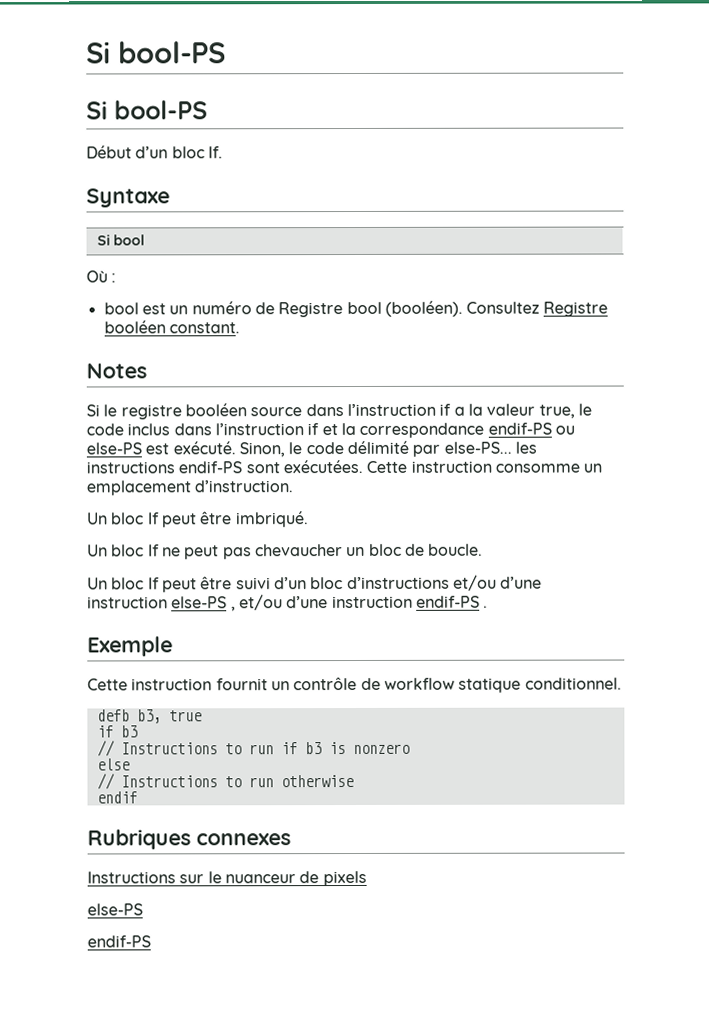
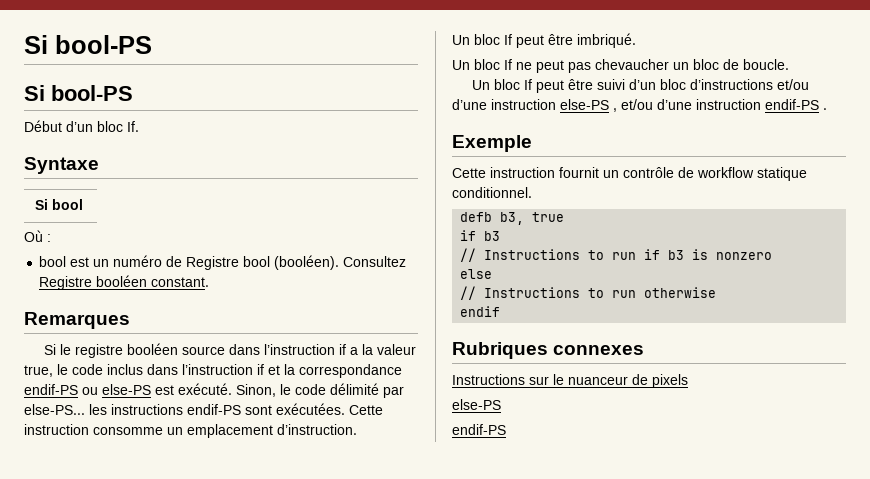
[86,363,147,379] Notes -> [24,312,130,329] Remarques

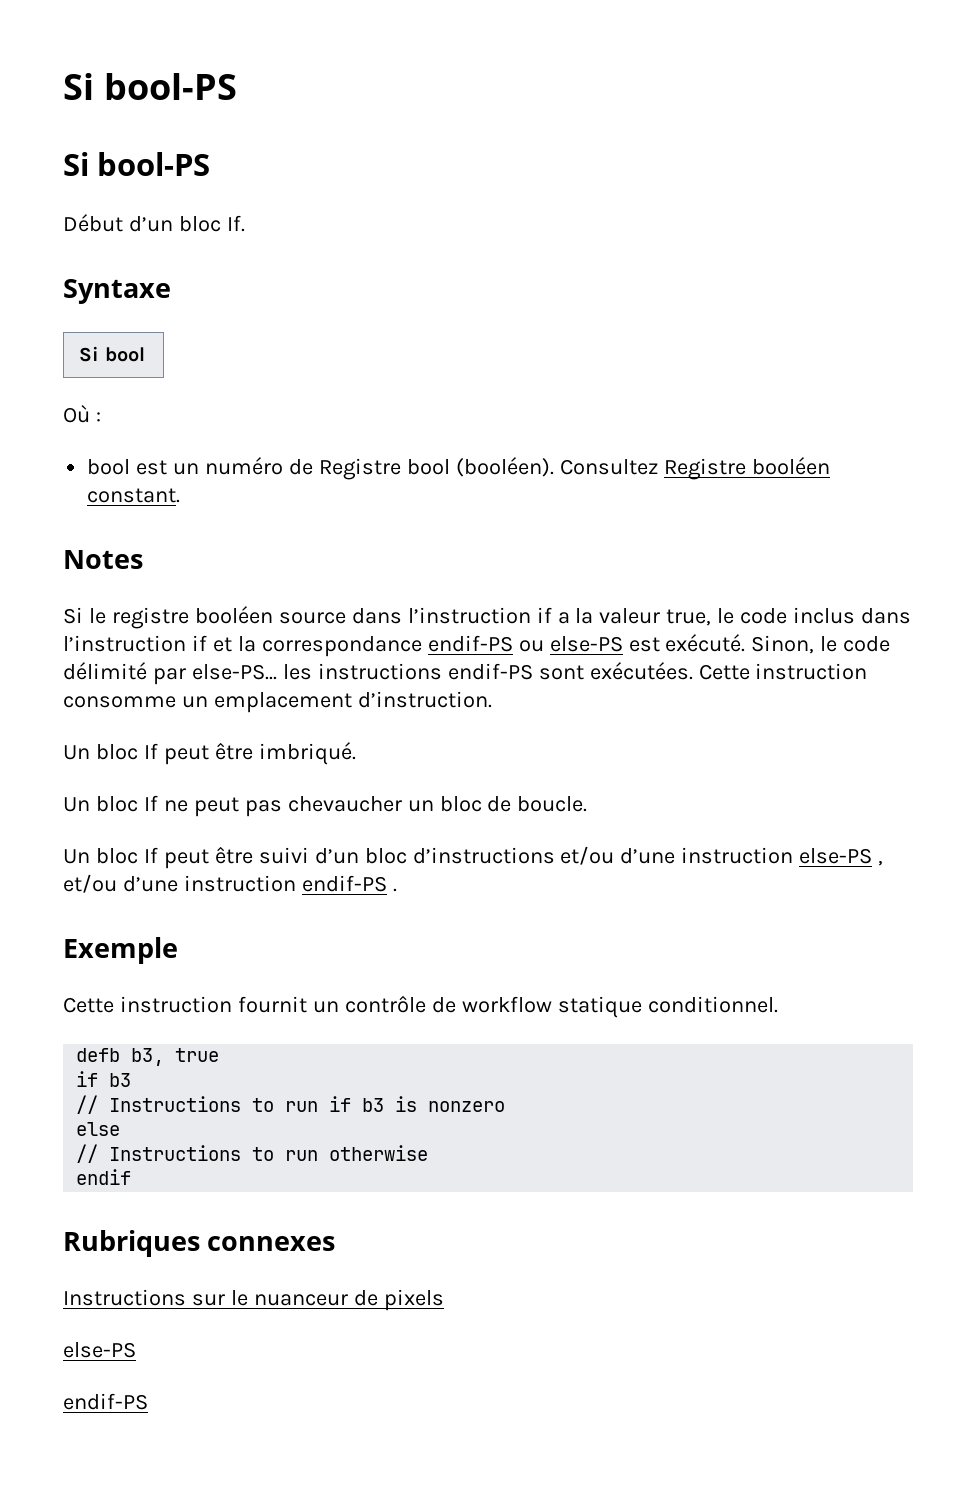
[24,312,130,329] Remarques -> [63,550,143,569] Notes

